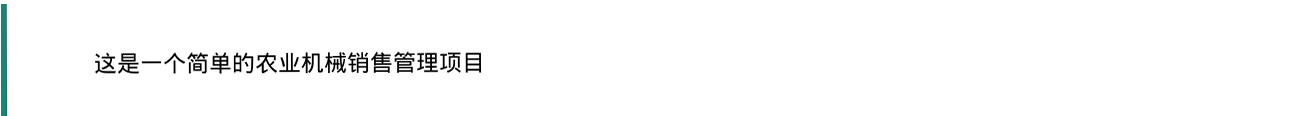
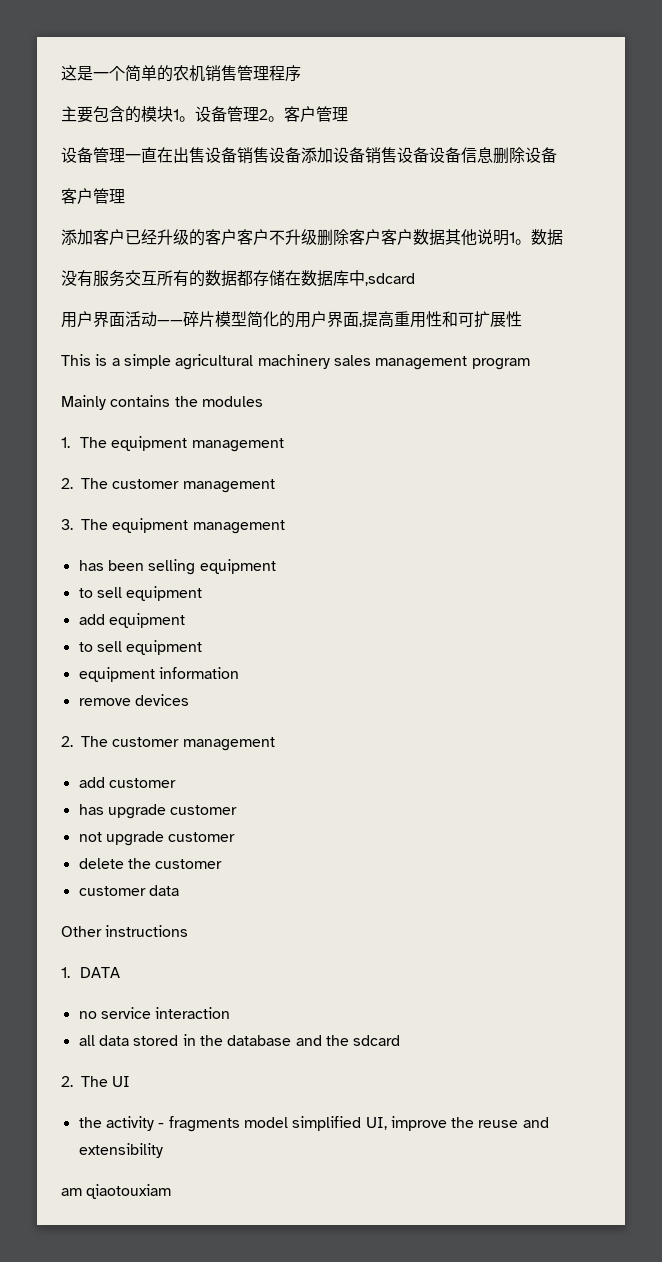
[277,51,348,75] 业机械 -> [189,65,205,82] 机
[438,52,486,74] 项目 -> [269,65,301,82] [61,106,348,123] [61,147,557,164] [61,188,125,204] [61,229,563,246] [61,270,415,287] [61,311,522,328] [61,354,530,370] [61,395,263,410] [61,436,284,452] [61,478,275,493] [61,518,285,534] [78,559,276,575] [78,586,203,601] [78,613,185,628] [78,640,203,655] [78,667,239,682] [78,694,189,706] [61,736,275,751] [78,777,176,788] [78,804,238,819] [78,831,236,846] [78,858,223,869] [78,885,179,896] [61,925,189,937] [61,967,121,978] [78,1007,231,1019] [78,1034,401,1046] [61,1076,131,1087] [78,1116,549,1132] [78,1143,163,1158] [61,1184,172,1199] 程序 // 主要包含的模块1。设备管理2。客户管理 // 设备管理一直在出售设备销售设备添加设备销售设备设备信息删除设备 // 客户管理 // 添加客户已经升级的客户客户不升级删除客户客户数据其他说明1。数据 // 没有服务交互所有的数据都存储在数据库中,sdcard // 用户界面活动——碎片模型简化的用户界面,提高重用性和可扩展性 // This is a simple agricultural machinery sales management program // Mainly contains the modules // 1. The equipment management // 2. The customer management // 3. The equipment management // has been selling equipment // to sell equipment // add equipment // to sell equipment // equipment information // remove devices // 2. The customer management // add customer // has upgrade customer // not upgrade customer // delete the customer // customer data // Other instructions // 1. DATA // no service interaction // all data stored in the database and the sdcard // 2. The UI // the activity - fragments model simplified UI, improve the reuse and extensibility // am qiaotouxiam

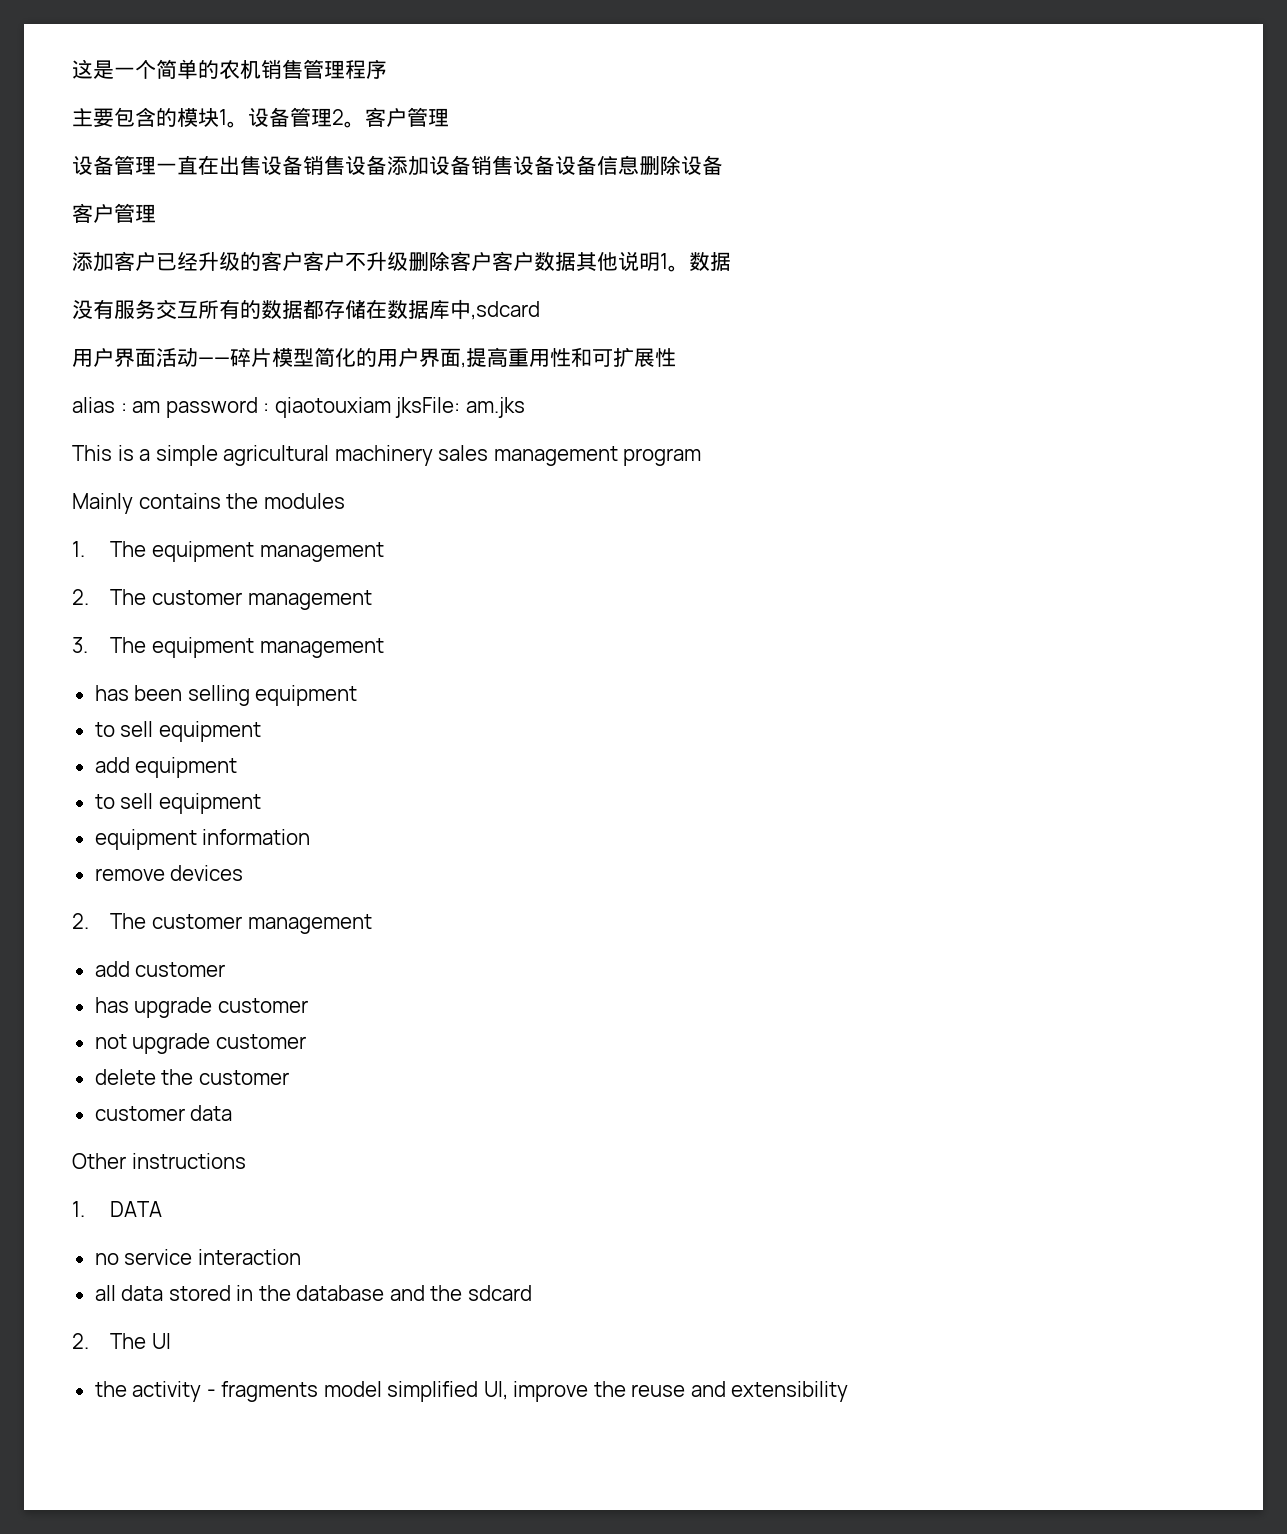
(522, 319) none -> [72,397,525,418] // alias : am password : qiaotouxiam jksFile: am.jks
[61,1184,172,1199] // am qiaotouxiam -> (849, 1391) none

